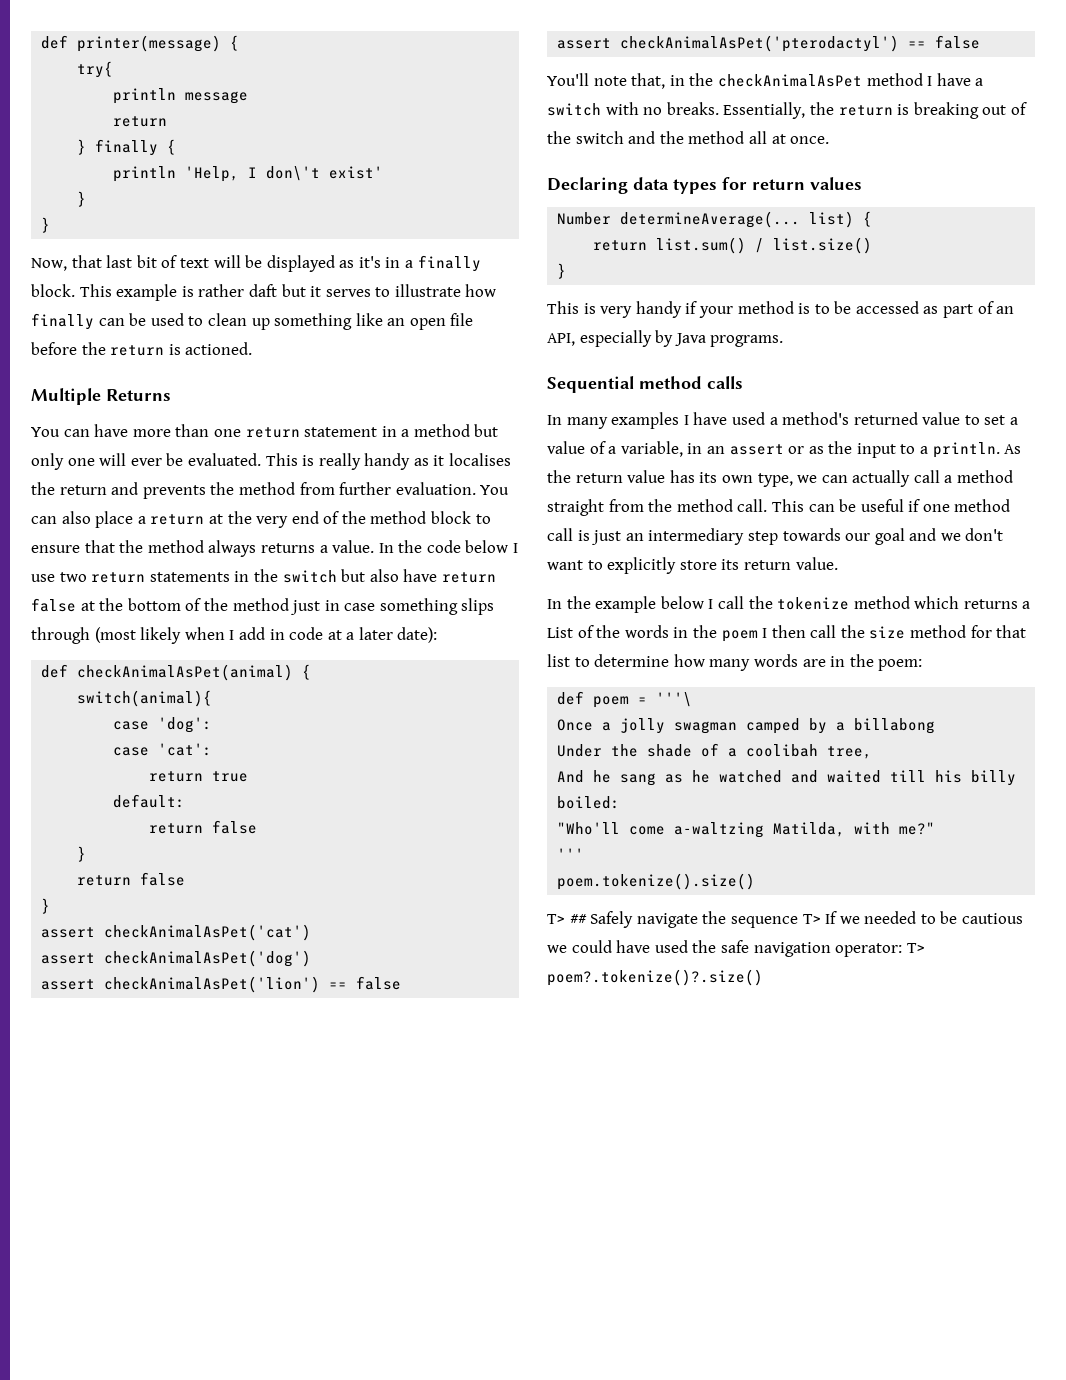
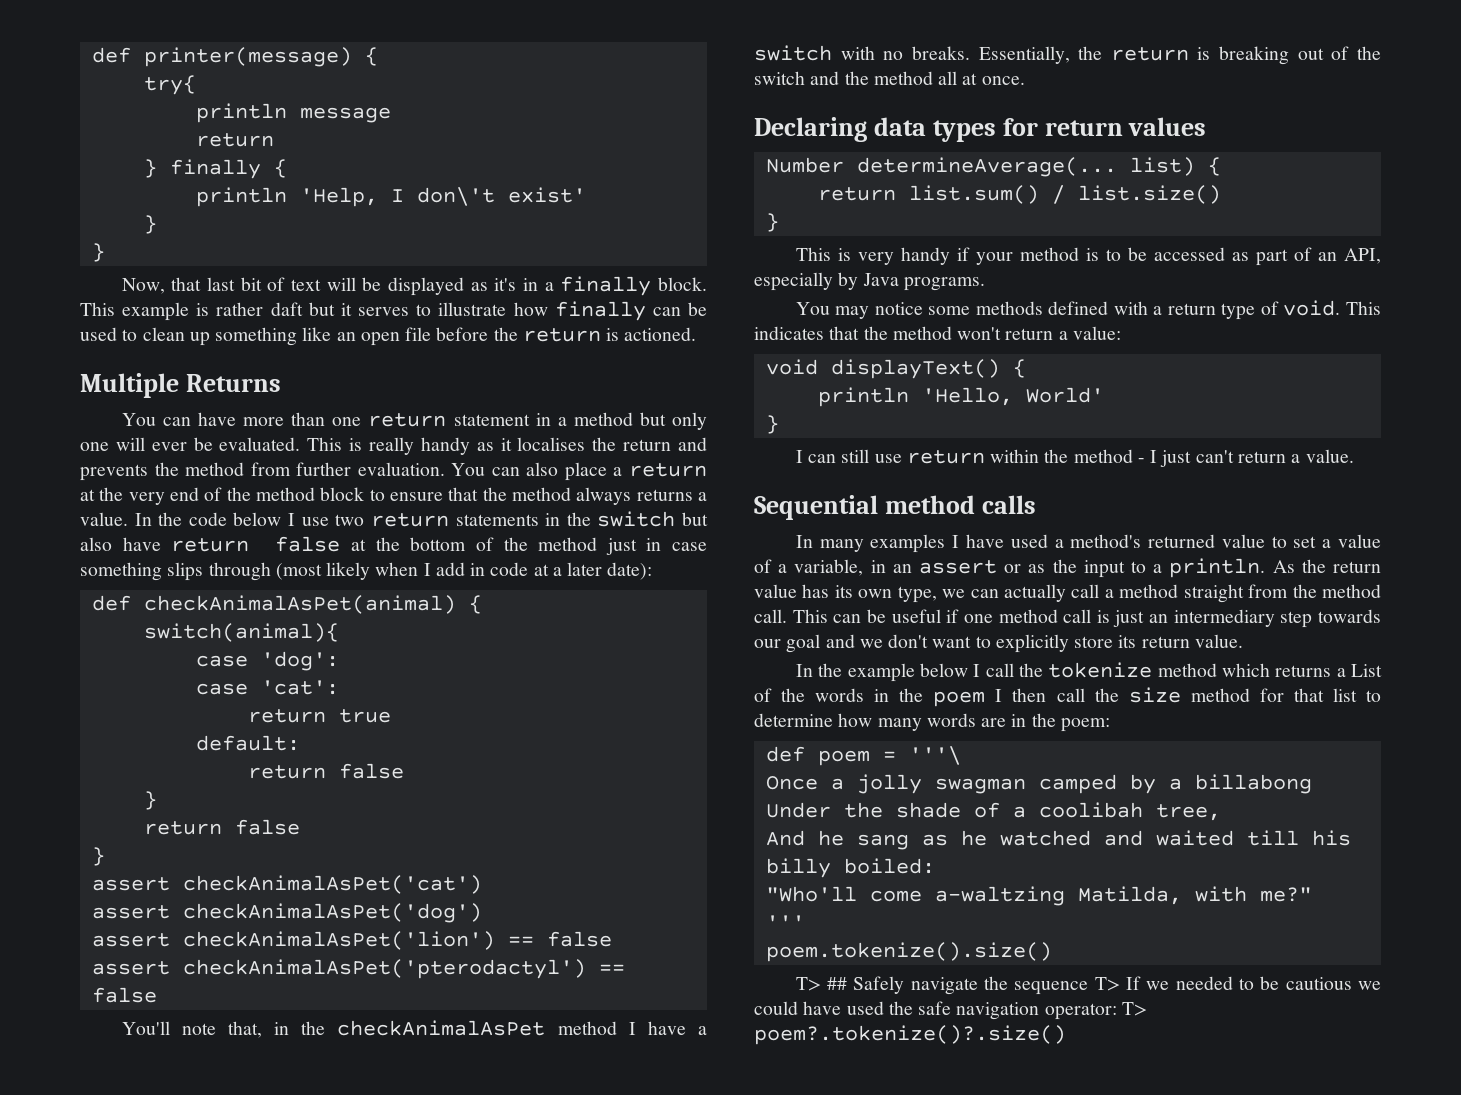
(784, 341) none -> [795,300,1381,320] [754,326,1121,340] [765,359,1026,379] [817,387,1104,407] [765,415,779,434] [795,449,1354,467] // You may notice some methods defined with a return type of void. This indicates that the method won't return a value: // void displayText() { // println 'Hello, World' // } // I can still use return within the method - I just can't return a value.

